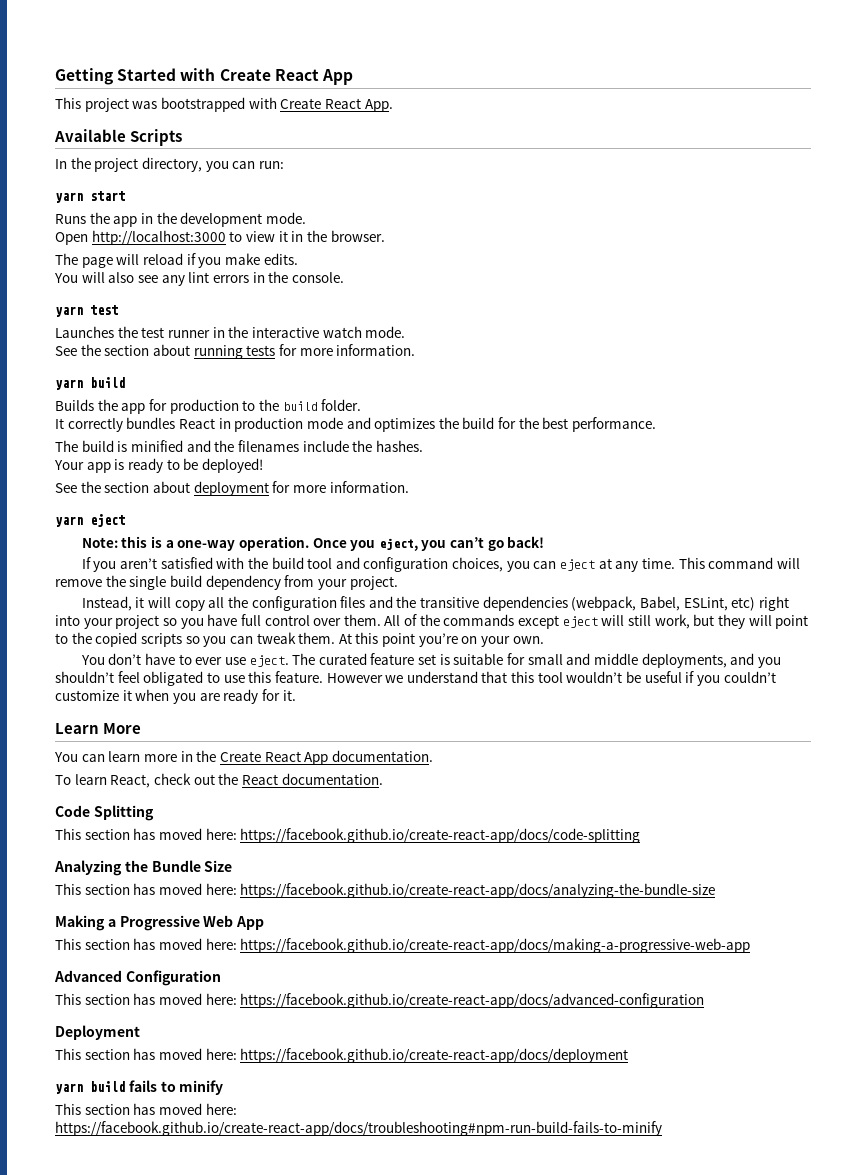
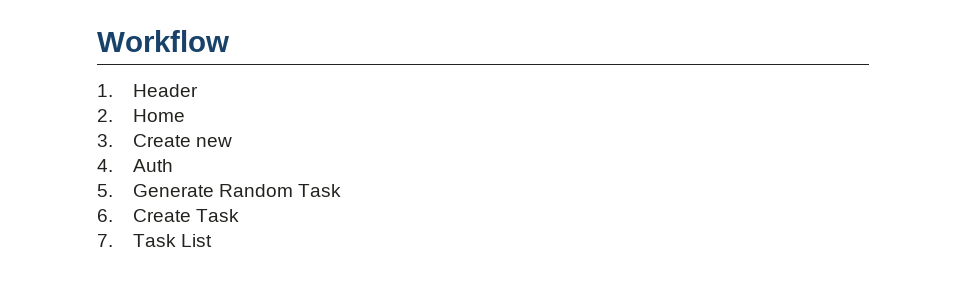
[55,68,353,85] [55,97,393,112] [54,129,183,146] [55,157,284,172] [55,191,125,203] [55,212,306,227] [55,230,385,245] [55,253,298,268] [54,271,344,286] [55,305,118,317] [55,326,406,338] [55,344,416,359] [55,377,125,390] [55,399,362,414] [55,417,657,432] [55,440,423,452] [54,458,263,473] [55,481,409,496] [55,514,125,527] [81,536,545,551] [81,557,800,572] [55,575,398,590] [81,596,790,611] [55,614,809,629] [55,632,544,647] [80,653,781,668] [55,671,776,686] [55,689,296,704] [55,723,142,734] [54,750,433,765] [55,773,383,788] [55,805,154,821] [55,828,641,843] [54,860,233,876] [55,883,716,898] [55,915,265,931] [55,938,751,953] [54,970,221,986] [55,993,705,1008] [55,1025,140,1040] [55,1048,629,1063] [55,1080,224,1095] [55,1103,237,1115] [55,1121,662,1136] Getting Started with Create React App // This project was bootstrapped with Create React App. // Available Scripts // In the project directory, you can run: // yarn start // Runs the app in the development mode. // Open http://localhost:3000 to view it in the browser. // The page will reload if you make edits. // You will also see any lint errors in the console. // yarn test // Launches the test runner in the interactive watch mode. // See the section about running tests for more information. // yarn build // Builds the app for production to the build folder. // It correctly bundles React in production mode and optimizes the build for the best performance. // The build is minified and the filenames include the hashes. // Your app is ready to be deployed! // See the section about deployment for more information. // yarn eject // Note: this is a one-way operation. Once you eject, you can’t go back! // If you aren’t satisfied with the build tool and configuration choices, you can eject at any time. This command will remove the single build dependency from your project. // Instead, it will copy all the configuration files and the transitive dependencies (webpack, Babel, ESLint, etc) right into your project so you have full control over them. All of the commands except eject will still work, but they will point to the copied scripts so you can tweak them. At this point you’re on your own. // You don’t have to ever use eject. The curated feature set is suitable for small and middle deployments, and you shouldn’t feel obligated to use this feature. However we understand that this tool wouldn’t be useful if you couldn’t customize it when you are ready for it. // Learn More // You can learn more in the Create React App documentation. // To learn React, check out the React documentation. // Code Splitting // This section has moved here: https://facebook.github.io/create-react-app/docs/code-splitting // Analyzing the Bundle Size // This section has moved here: https://facebook.github.io/create-react-app/docs/analyzing-the-bundle-size // Making a Progressive Web App // This section has moved here: https://facebook.github.io/create-react-app/docs/making-a-progressive-web-app // Advanced Configuration // This section has moved here: https://facebook.github.io/create-react-app/docs/advanced-configuration // Deployment // This section has moved here: https://facebook.github.io/create-react-app/docs/deployment // yarn build fails to minify // This section has moved here: https://facebook.github.io/create-react-app/docs/troubleshooting#npm-run-build-fails-to-minify -> [97,30,229,52] [97,84,198,97] [97,109,185,122] [97,134,233,147] [97,159,173,172] [97,184,342,197] [97,209,240,222] [97,234,213,247] Workflow // 1. Header // 2. Home // 3. Create new // 4. Auth // 5. Generate Random Task // 6. Create Task // 7. Task List

